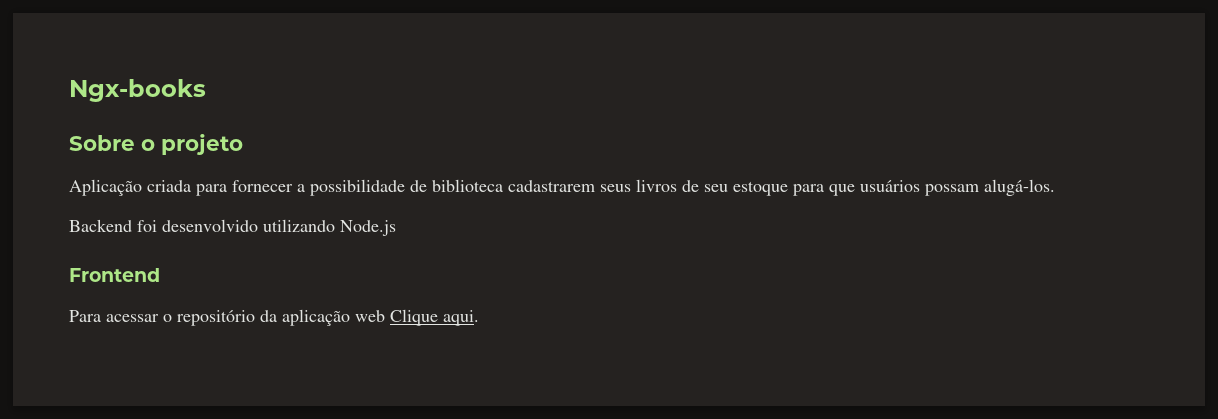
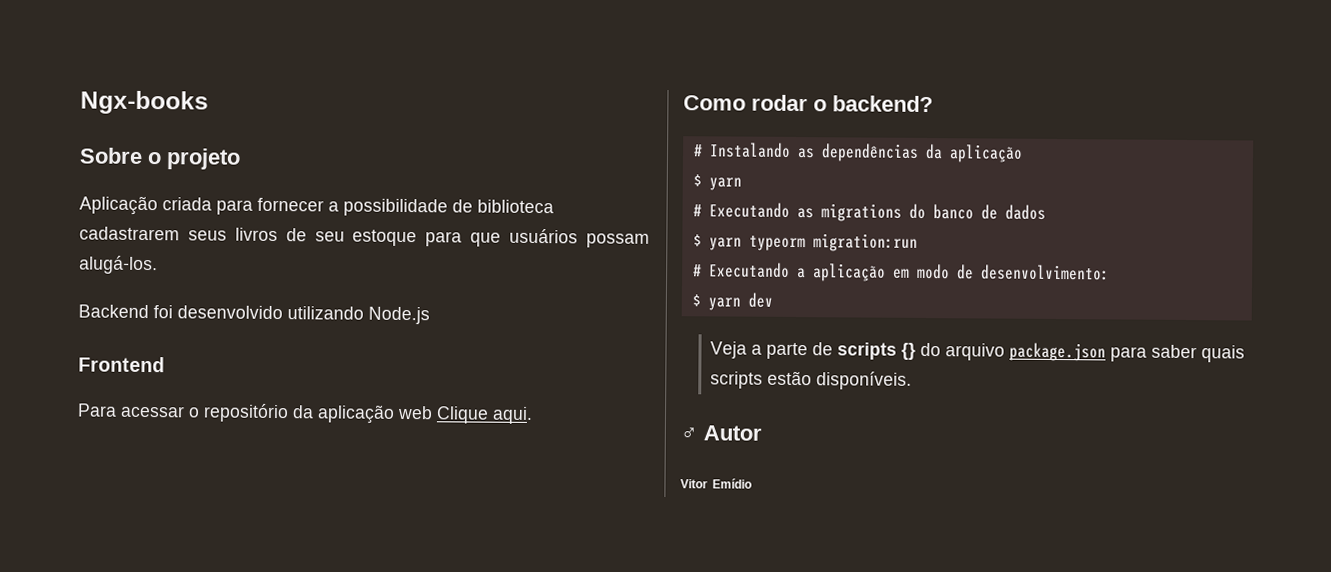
(479, 318) none -> [683,94,933,113] [692,142,1023,163] [692,174,742,191] [692,202,1046,222] [692,233,918,252] [692,262,1110,282] [691,292,773,311] [710,341,1246,363] [710,370,913,390] [680,425,762,441] [680,478,752,489] // Como rodar o backend? // # Instalando as dependências da aplicação // $ yarn // # Executando as migrations do banco de dados // $ yarn typeorm migration:run // # Executando a aplicação em modo de desenvolvimento: // $ yarn dev // Veja a parte de scripts {} do arquivo package.json para saber quais scripts estão disponíveis. // ♂ Autor // Vitor Emídio

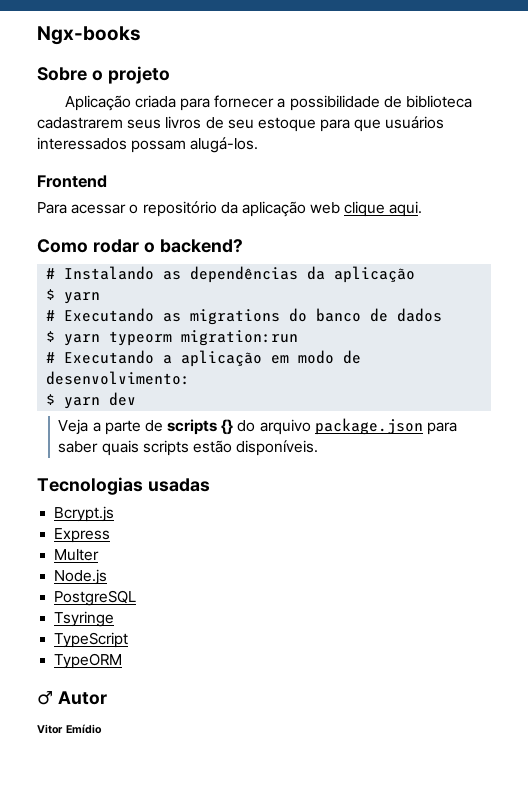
(579, 236) none -> [37,137,127,150] interessados
[78,304,430,325] // Backend foi desenvolvido utilizando Node.js -> (259, 145) none
[436,406,489,424] Clique -> [344,201,386,217] clique
(913, 380) none -> [37,477,210,495] [54,506,115,522] [54,528,111,543] [54,549,100,561] [54,569,108,585] [54,590,137,606] [54,611,115,627] [54,632,129,648] [54,653,123,669] // Tecnologias usadas // Bcrypt.js // Express // Multer // Node.js // PostgreSQL // Tsyringe // TypeScript // TypeORM

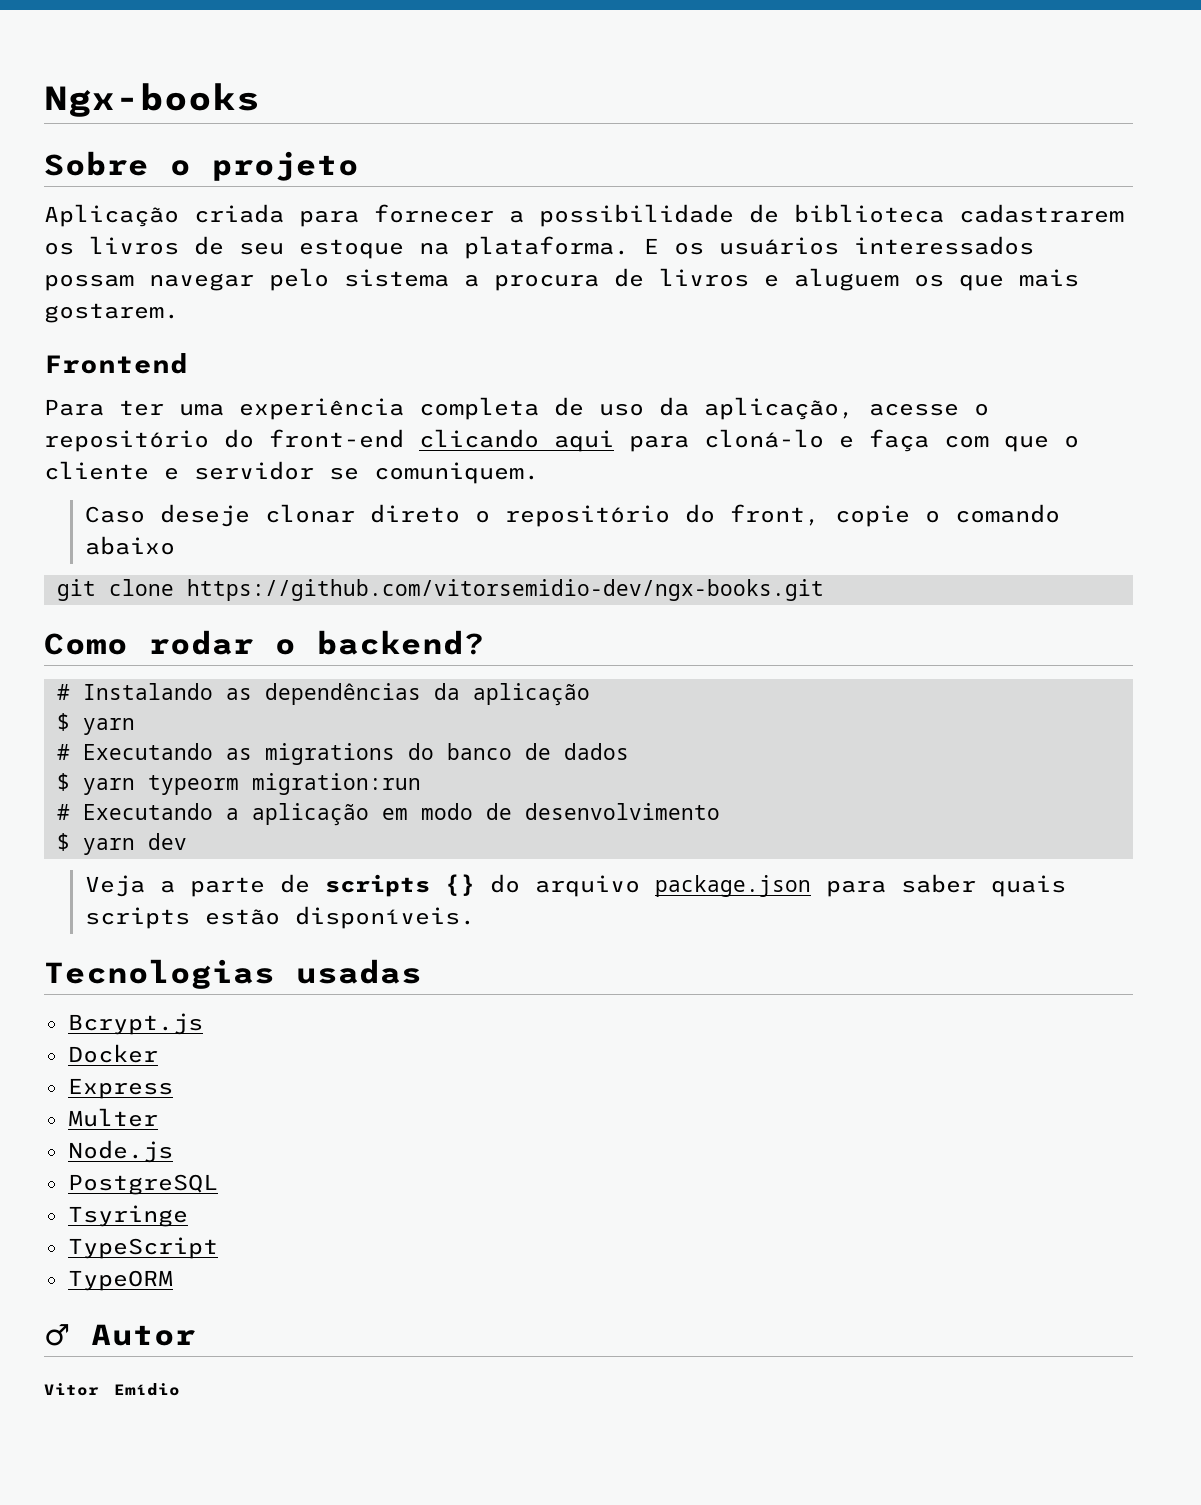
[127,119,162,129] seus -> [44,242,74,255] os
[320,116,445,132] [37,137,259,153] [37,175,107,188] [37,201,423,217] para que usuários interessados possam alugá-los. // Frontend // Para acessar o repositório da aplicação web clique aqui. -> [419,236,1034,259] [44,268,1079,291] [44,303,179,323] [44,353,188,374] [44,397,989,420] [44,429,1079,452] [44,461,539,484] [84,504,1060,527] [84,536,175,555] [56,579,824,601] na plataforma. E os usuários interessados possam navegar pelo sistema a procura de livros e aluguem os que mais gostarem. // Frontend // Para ter uma experiência completa de uso da aplicação, acesse o repositório do front-end clicando aqui para cloná-lo e faça com que o cliente e servidor se comuniquem. // Caso deseje clonar direto o repositório do front, copie o comando abaixo // git clone https://github.com/vitorsemidio-dev/ngx-books.git
[46,371,191,385] desenvolvimento: -> [524,803,720,820] desenvolvimento
(115, 514) none -> [67,1044,158,1063] // Docker

